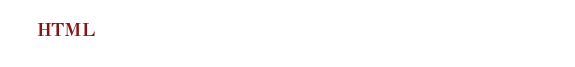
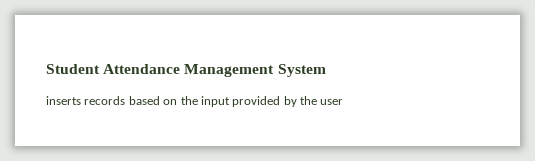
[37,23,95,36] HTML -> [46,64,326,77] [46,96,344,107] Student Attendance Management System // inserts records based on the input provided by the user

